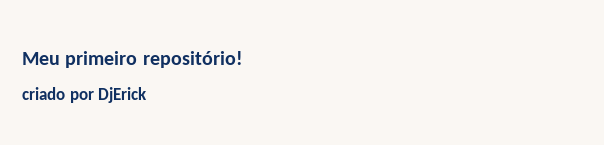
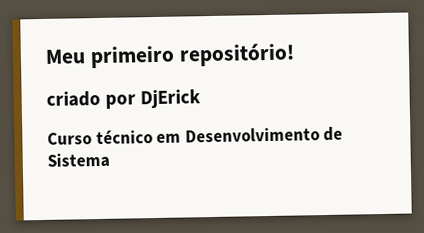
(148, 95) none -> [47,126,344,145] [47,152,110,168] // Curso técnico em Desenvolvimento de Sistema

